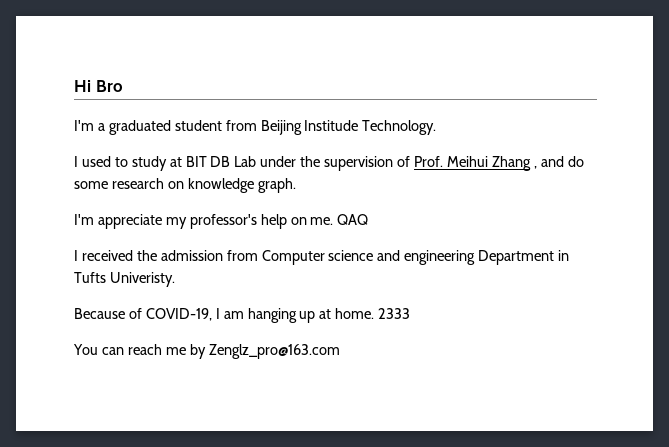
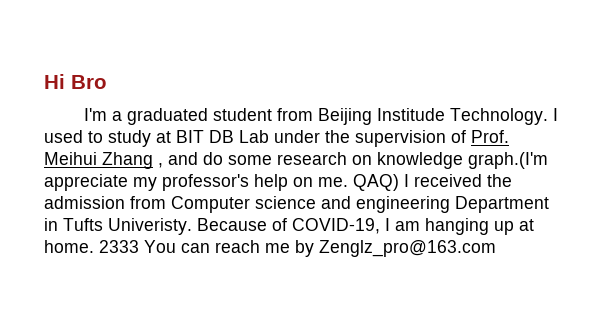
(437, 127) // -> (548, 116) none
[257,178,296,193] [74,214,94,225] graph. // I'm -> [468,152,548,169] graph.(I'm
[337,214,369,225] QAQ // -> [353,174,399,191] QAQ)
(175, 279) // -> (192, 226) none
(411, 313) // -> (139, 246) none

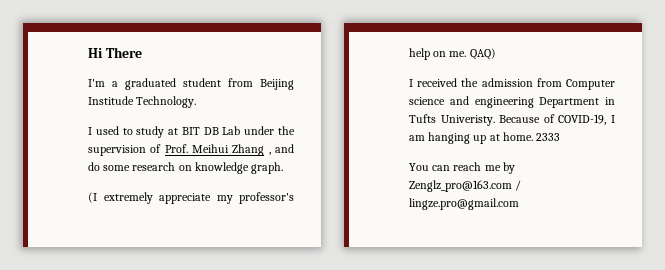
[71,75,107,89] Bro -> [105,47,142,58] There
(548, 116) none -> (197, 102) //
[468,152,548,169] graph.(I'm -> [251,162,284,174] [88,192,153,204] graph. // (I extremely
(399, 182) none -> (496, 54) //
(139, 246) none -> (561, 137) //
(496, 248) none -> [515,180,522,191] [409,198,519,210] / lingze.pro@gmail.com

